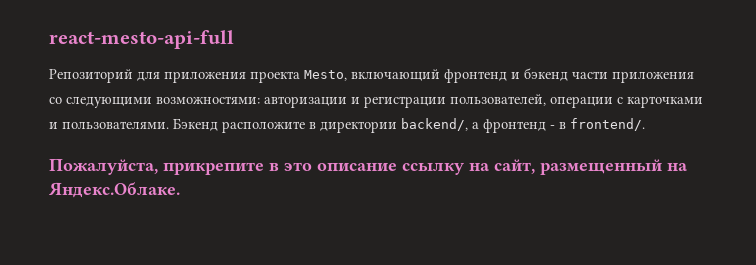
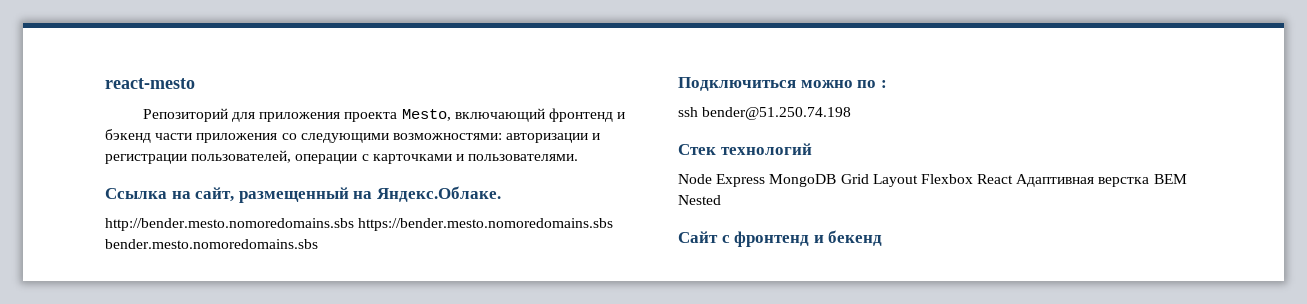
[49,30,234,49] react-mesto-api-full -> [105,78,195,89] react-mesto
[173,118,645,133] [49,159,464,175] Бэкенд расположите в директории backend/, а фронтенд - в frontend/. // Пожалуйста, прикрепите в это описание ссылку -> [105,188,167,199] // Cсылка
(180, 190) none -> [105,218,614,231] [105,239,318,249] [678,77,887,91] [678,107,852,120] [678,143,812,155] [678,174,1187,187] [678,195,721,205] [678,230,883,247] // http://bender.mesto.nomoredomains.sbs https://bender.mesto.nomoredomains.sbs bender.mesto.nomoredomains.sbs // Подключиться можно по : // ssh bender@51.250.74.198 // Стек технологий // Node Express MongoDB Grid Layout Flexbox React Адаптивная верстка BEM Nested // Сайт с фронтенд и бекенд

